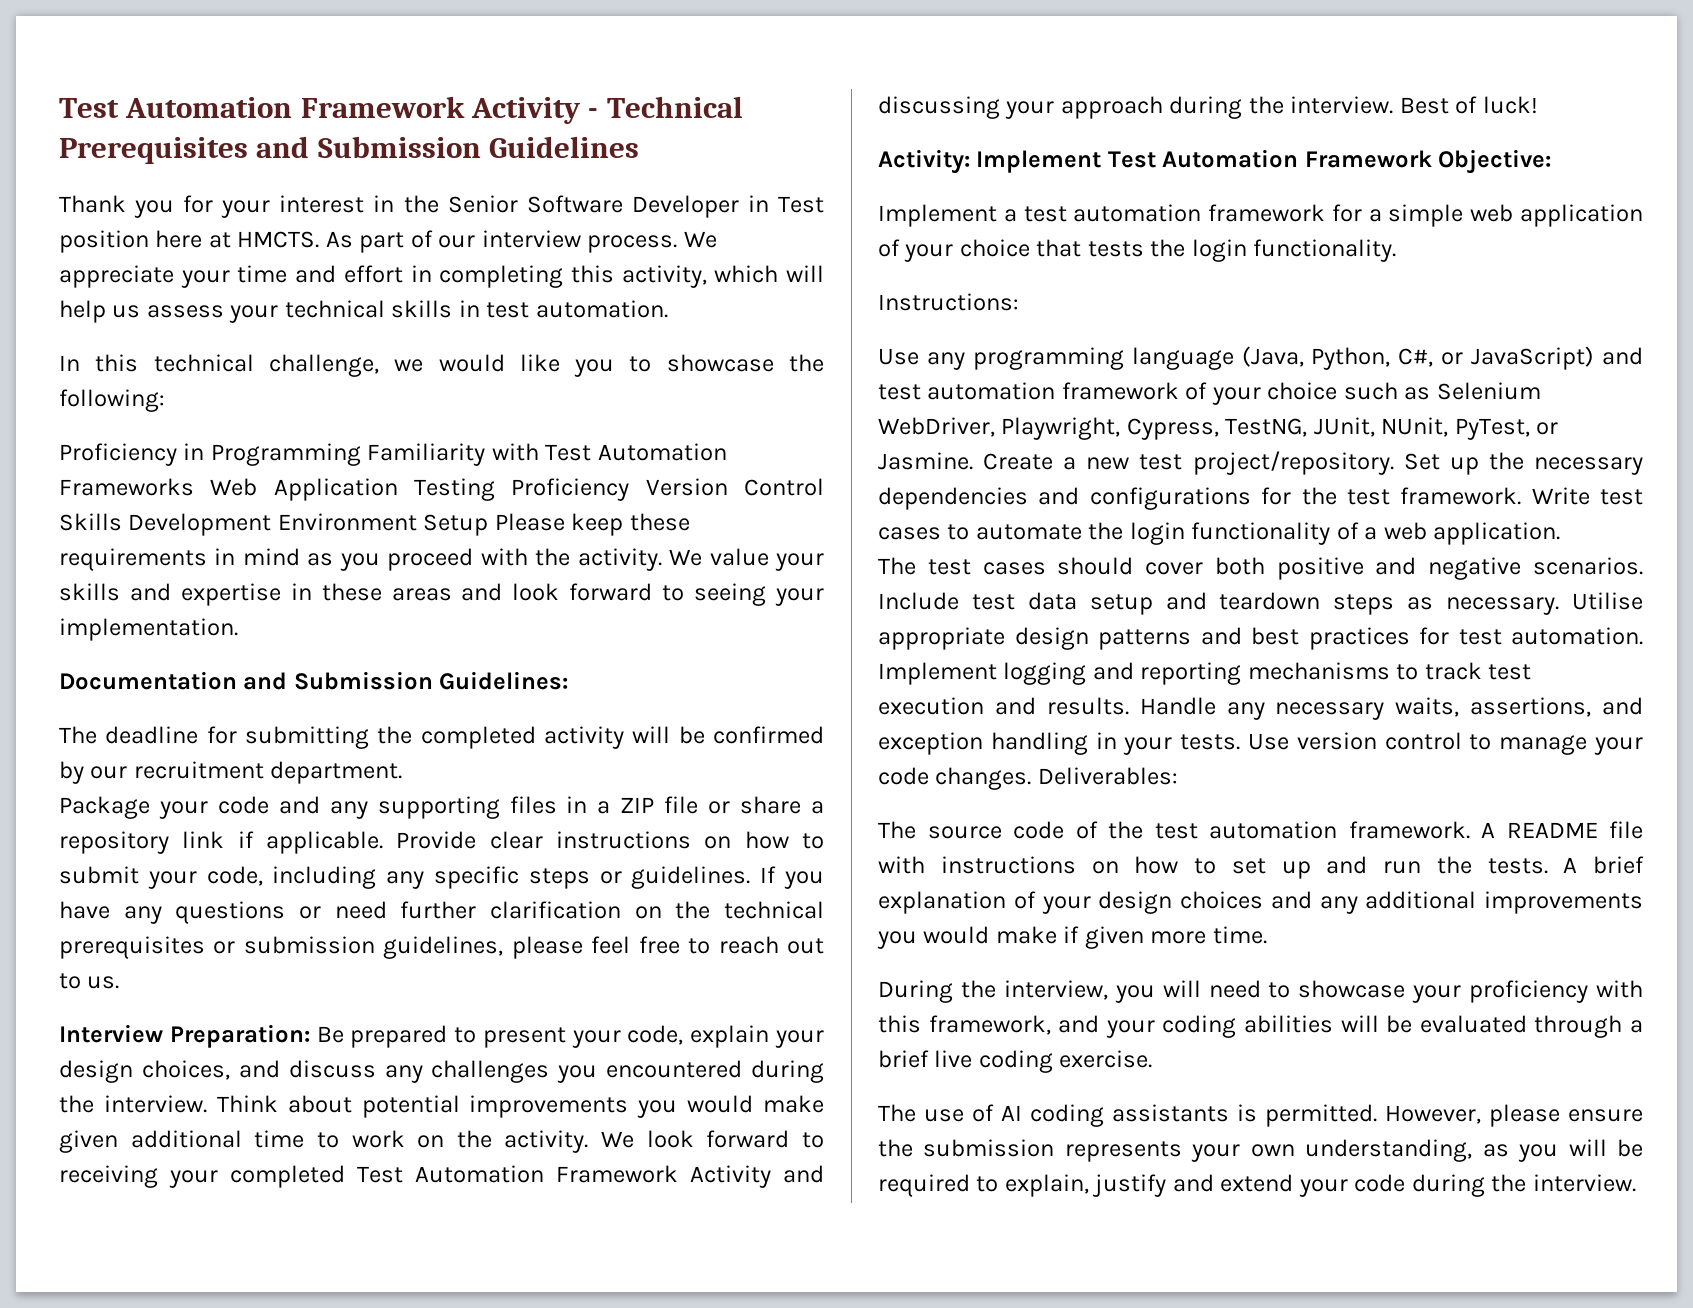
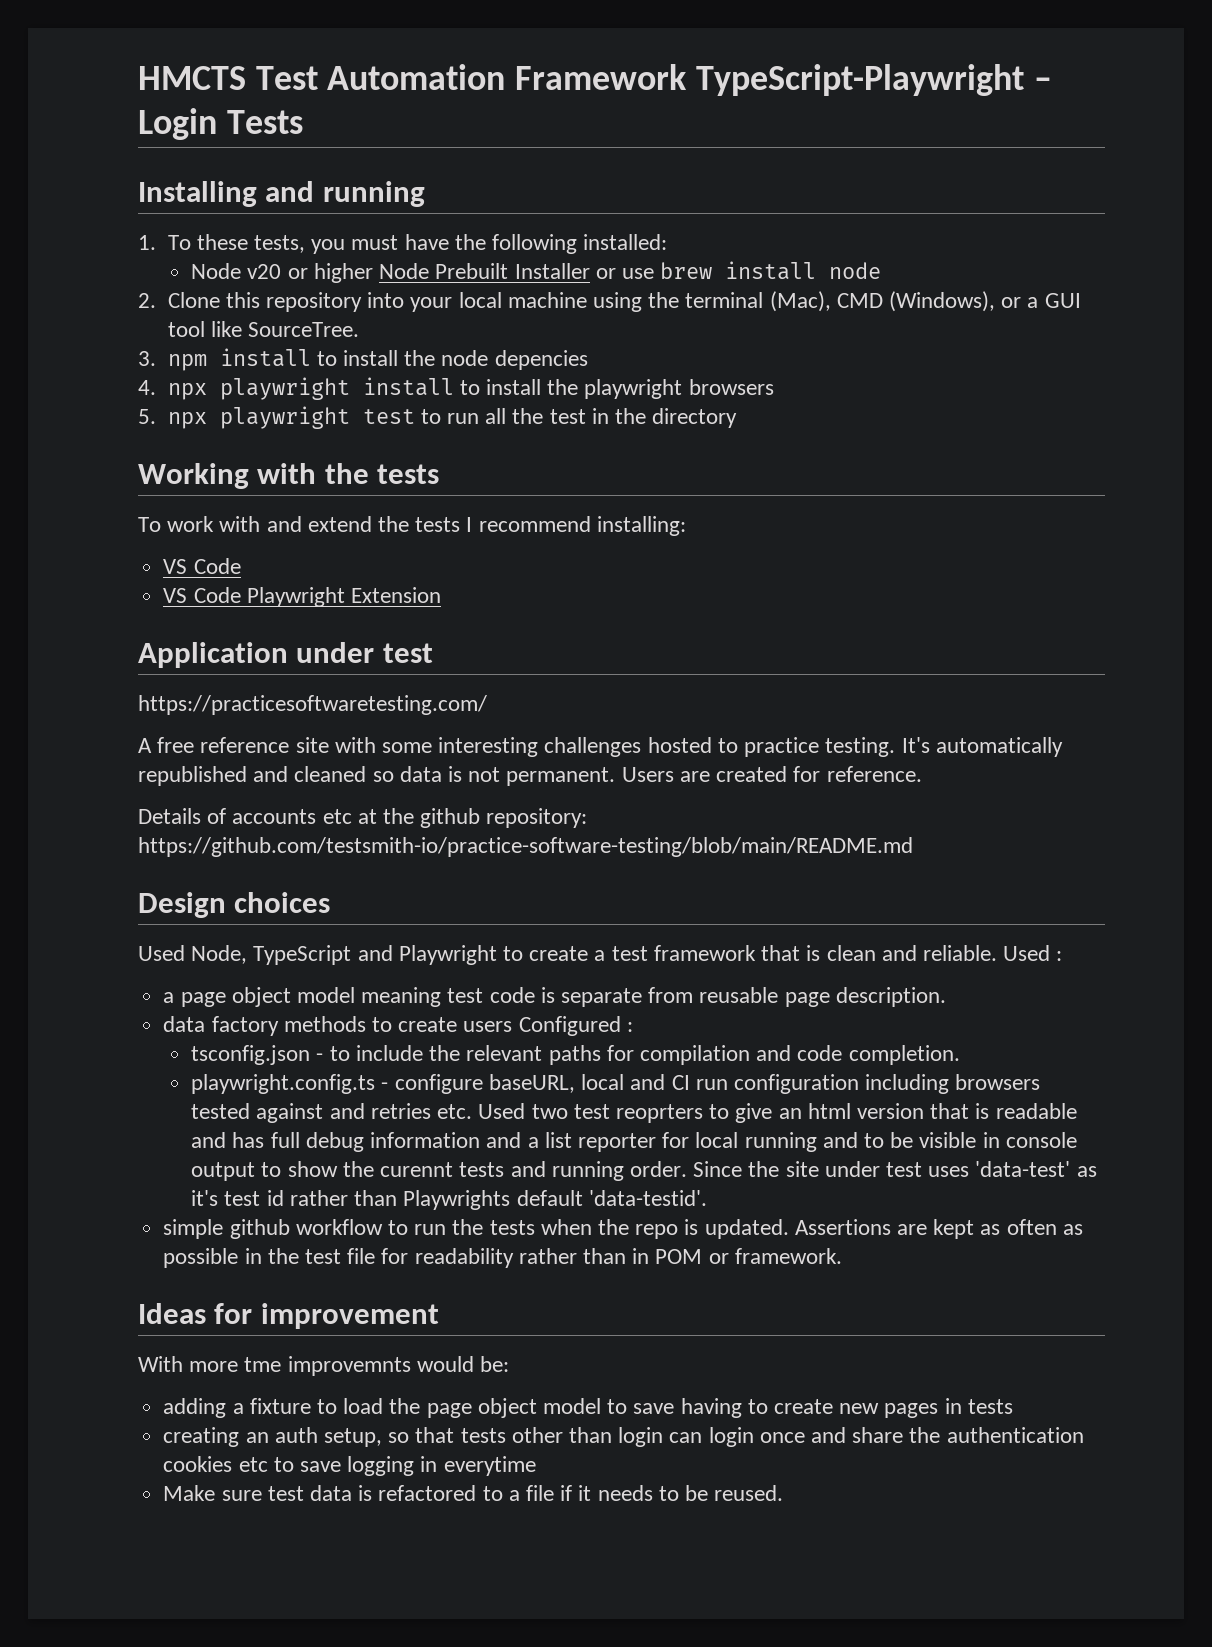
[59,96,743,124] [59,136,640,164] [59,195,824,218] [59,230,717,253] [59,265,824,288] [59,300,668,323] [59,354,824,377] [59,389,165,412] [59,443,727,466] [59,478,824,501] [59,513,690,536] [59,548,824,571] [59,583,824,606] [59,618,238,641] [59,671,569,690] [59,726,824,749] [59,761,403,784] [59,796,824,819] [59,831,824,854] [59,866,824,889] [59,901,824,924] [59,936,825,959] [59,973,120,989] [59,1024,825,1048] [59,1060,824,1083] [59,1095,824,1118] [59,1130,824,1153] [59,1165,824,1188] [878,96,1538,119] [878,149,1552,174] [878,204,1643,227] [878,239,1397,262] [878,293,1019,311] [878,346,1643,370] [878,382,1541,405] [878,417,1559,440] [878,451,1643,475] [878,487,1643,510] [878,522,1561,545] [878,557,1643,580] [878,592,1643,615] [878,627,1643,650] [878,662,1532,685] [878,697,1643,720] [878,732,1643,755] [878,767,1178,790] [878,821,1643,839] [878,856,1644,879] [878,891,1643,914] [877,926,1267,949] [878,980,1643,1003] [878,1015,1643,1038] [878,1050,1153,1073] [878,1104,1643,1127] [878,1139,1643,1162] [878,1174,1636,1197] Test Automation Framework Activity - Technical Prerequisites and Submission Guidelines // Thank you for your interest in the Senior Software Developer in Test position here at HMCTS. As part of our interview process. We appreciate your time and effort in completing this activity, which will help us assess your technical skills in test automation. // In this technical challenge, we would like you to showcase the following: // Proficiency in Programming Familiarity with Test Automation Frameworks Web Application Testing Proficiency Version Control Skills Development Environment Setup Please keep these requirements in mind as you proceed with the activity. We value your skills and expertise in these areas and look forward to seeing your implementation. // Documentation and Submission Guidelines: // The deadline for submitting the completed activity will be confirmed by our recruitment department. // Package your code and any supporting files in a ZIP file or share a repository link if applicable. Provide clear instructions on how to submit your code, including any specific steps or guidelines. If you have any questions or need further clarification on the technical prerequisites or submission guidelines, please feel free to reach out to us. // Interview Preparation: Be prepared to present your code, explain your design choices, and discuss any challenges you encountered during the interview. Think about potential improvements you would make given additional time to work on the activity. We look forward to receiving your completed Test Automation Framework Activity and discussing your approach during the interview. Best of luck! // Activity: Implement Test Automation Framework Objective: // Implement a test automation framework for a simple web application of your choice that tests the login functionality. // Instructions: // Use any programming language (Java, Python, C#, or JavaScript) and test automation framework of your choice such as Selenium WebDriver, Playwright, Cypress, TestNG, JUnit, NUnit, PyTest, or Jasmine. Create a new test project/repository. Set up the necessary dependencies and configurations for the test framework. Write test cases to automate the login functionality of a web application. // The test cases should cover both positive and negative scenarios. Include test data setup and teardown steps as necessary. Utilise appropriate design patterns and best practices for test automation. Implement logging and reporting mechanisms to track test execution and results. Handle any necessary waits, assertions, and exception handling in your tests. Use version control to manage your code changes. Deliverables: // The source code of the test automation framework. A README file with instructions on how to set up and run the tests. A brief explanation of your design choices and any additional improvements you would make if given more time. // During the interview, you will need to showcase your proficiency with this framework, and your coding abilities will be evaluated through a brief live coding exercise. // The use of AI coding assistants is permitted. However, please ensure the submission represents your own understanding, as you will be required to explain, justify and extend your code during the interview. -> [138,64,1052,96] [138,108,303,140] [138,181,425,207] [138,234,668,254] [191,261,882,283] [138,291,1081,312] [167,321,359,337] [138,348,588,371] [138,377,774,400] [138,406,738,429] [138,463,440,489] [138,516,686,536] [163,558,241,574] [163,587,441,607] [138,642,433,668] [138,695,487,715] [138,737,1063,757] [138,766,922,786] [138,808,588,828] [138,837,913,857] [138,892,331,918] [138,945,1063,965] [163,987,946,1007] [163,1016,633,1036] [191,1045,960,1065] [191,1074,1041,1094] [191,1103,1077,1123] [191,1132,1077,1152] [191,1161,1097,1181] [191,1190,707,1210] [163,1219,1083,1239] [163,1248,842,1268] [138,1303,439,1329] [138,1356,510,1376] [163,1398,1013,1418] [163,1427,1084,1447] [163,1456,536,1476] [163,1485,784,1501] HMCTS Test Automation Framework TypeScript-Playwright – Login Tests // Installing and running // 1. To these tests, you must have the following installed: // Node v20 or higher Node Prebuilt Installer or use brew install node // 2. Clone this repository into your local machine using the terminal (Mac), CMD (Windows), or a GUI tool like SourceTree. // 3. npm install to install the node depencies // 4. npx playwright install to install the playwright browsers // 5. npx playwright test to run all the test in the directory // Working with the tests // To work with and extend the tests I recommend installing: // VS Code // VS Code Playwright Extension // Application under test // https://practicesoftwaretesting.com/ // A free reference site with some interesting challenges hosted to practice testing. It's automatically republished and cleaned so data is not permanent. Users are created for reference. // Details of accounts etc at the github repository: https://github.com/testsmith-io/practice-software-testing/blob/main/README.md // Design choices // Used Node, TypeScript and Playwright to create a test framework that is clean and reliable. Used : // a page object model meaning test code is separate from reusable page description. // data factory methods to create users Configured : // tsconfig.json - to include the relevant paths for compilation and code completion. // playwright.config.ts - configure baseURL, local and CI run configuration including browsers tested against and retries etc. Used two test reoprters to give an html version that is readable and has full debug information and a list reporter for local running and to be visible in console output to show the curennt tests and running order. Since the site under test uses 'data-test' as it's test id rather than Playwrights default 'data-testid'. // simple github workflow to run the tests when the repo is updated. Assertions are kept as often as possible in the test file for readability rather than in POM or framework. // Ideas for improvement // With more tme improvemnts would be: // adding a fixture to load the page object model to save having to create new pages in tests // creating an auth setup, so that tests other than login can login once and share the authentication cookies etc to save logging in everytime // Make sure test data is refactored to a file if it needs to be reused.

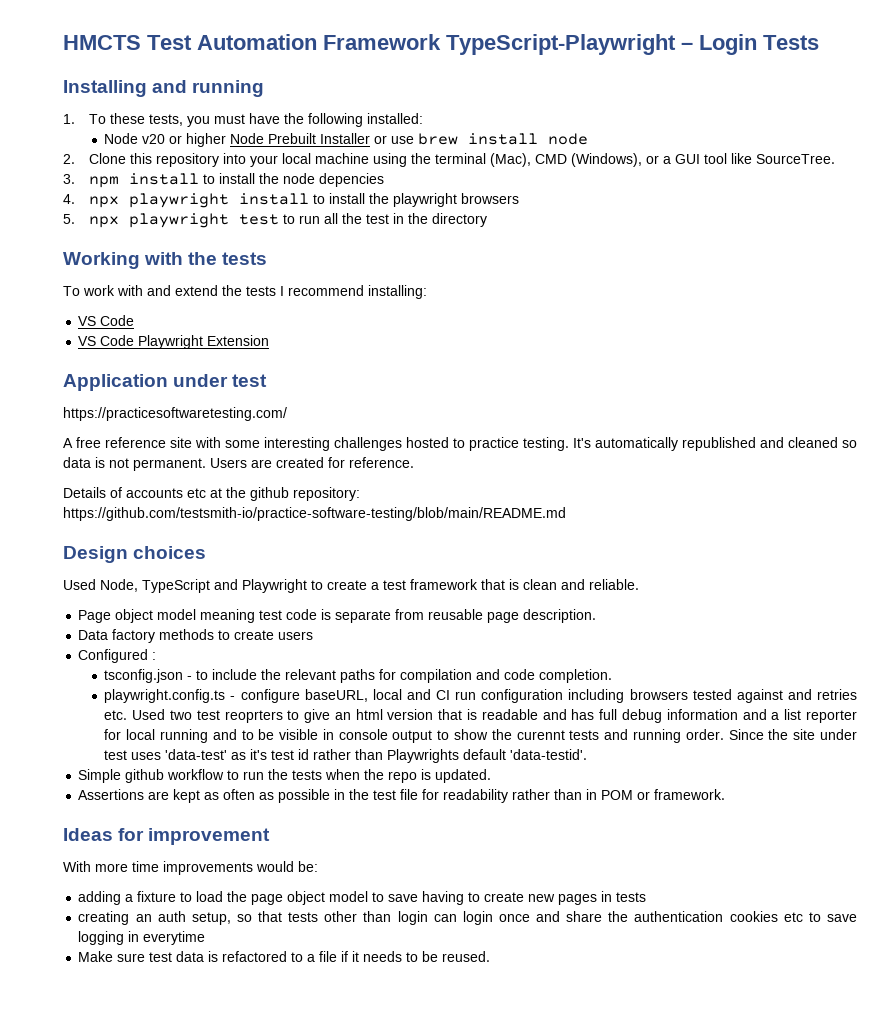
[1003,945,1063,961] [163,992,226,1007] Used : // a page -> [78,610,112,623] // Page
[163,1016,206,1032] data -> [78,630,109,640] Data
(513, 1026) none -> (314, 635) //
[163,1219,224,1239] simple -> [78,769,122,783] Simple
(789, 1229) none -> (492, 776) //
[244,1356,411,1376] tme improvemnts -> [132,861,253,875] time improvements

